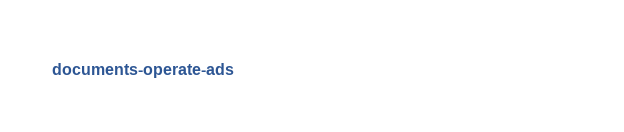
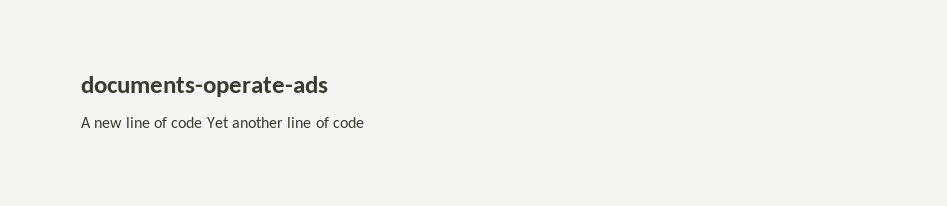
(234, 70) none -> [81,117,364,128] // A new line of code Yet another line of code

